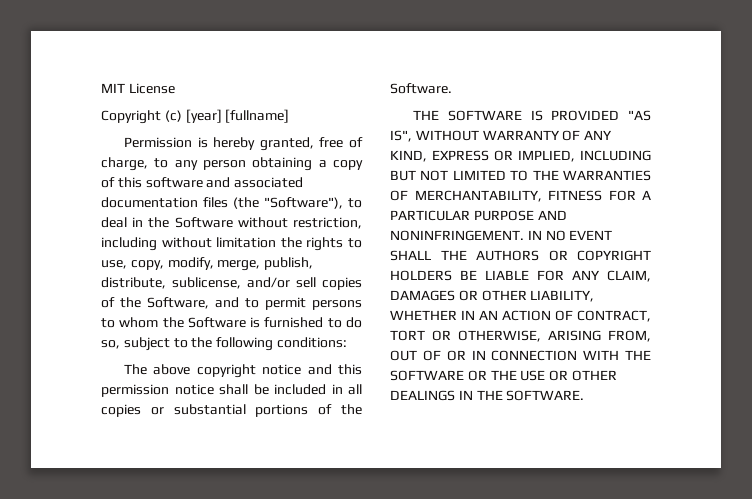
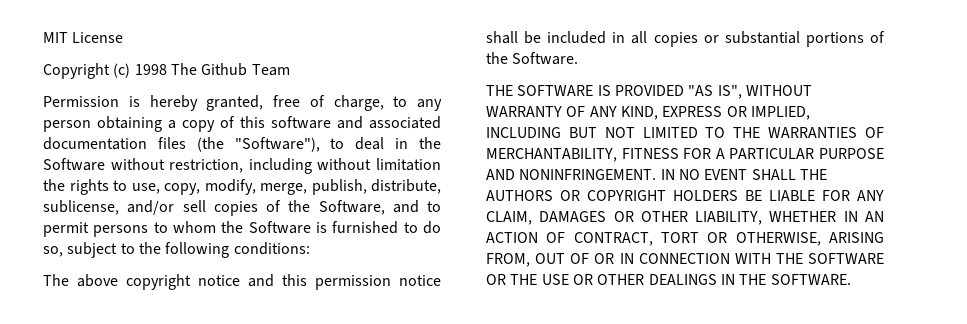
[185,109,290,123] [year] [fullname] -> [134,63,290,76] 1998 The Github Team

